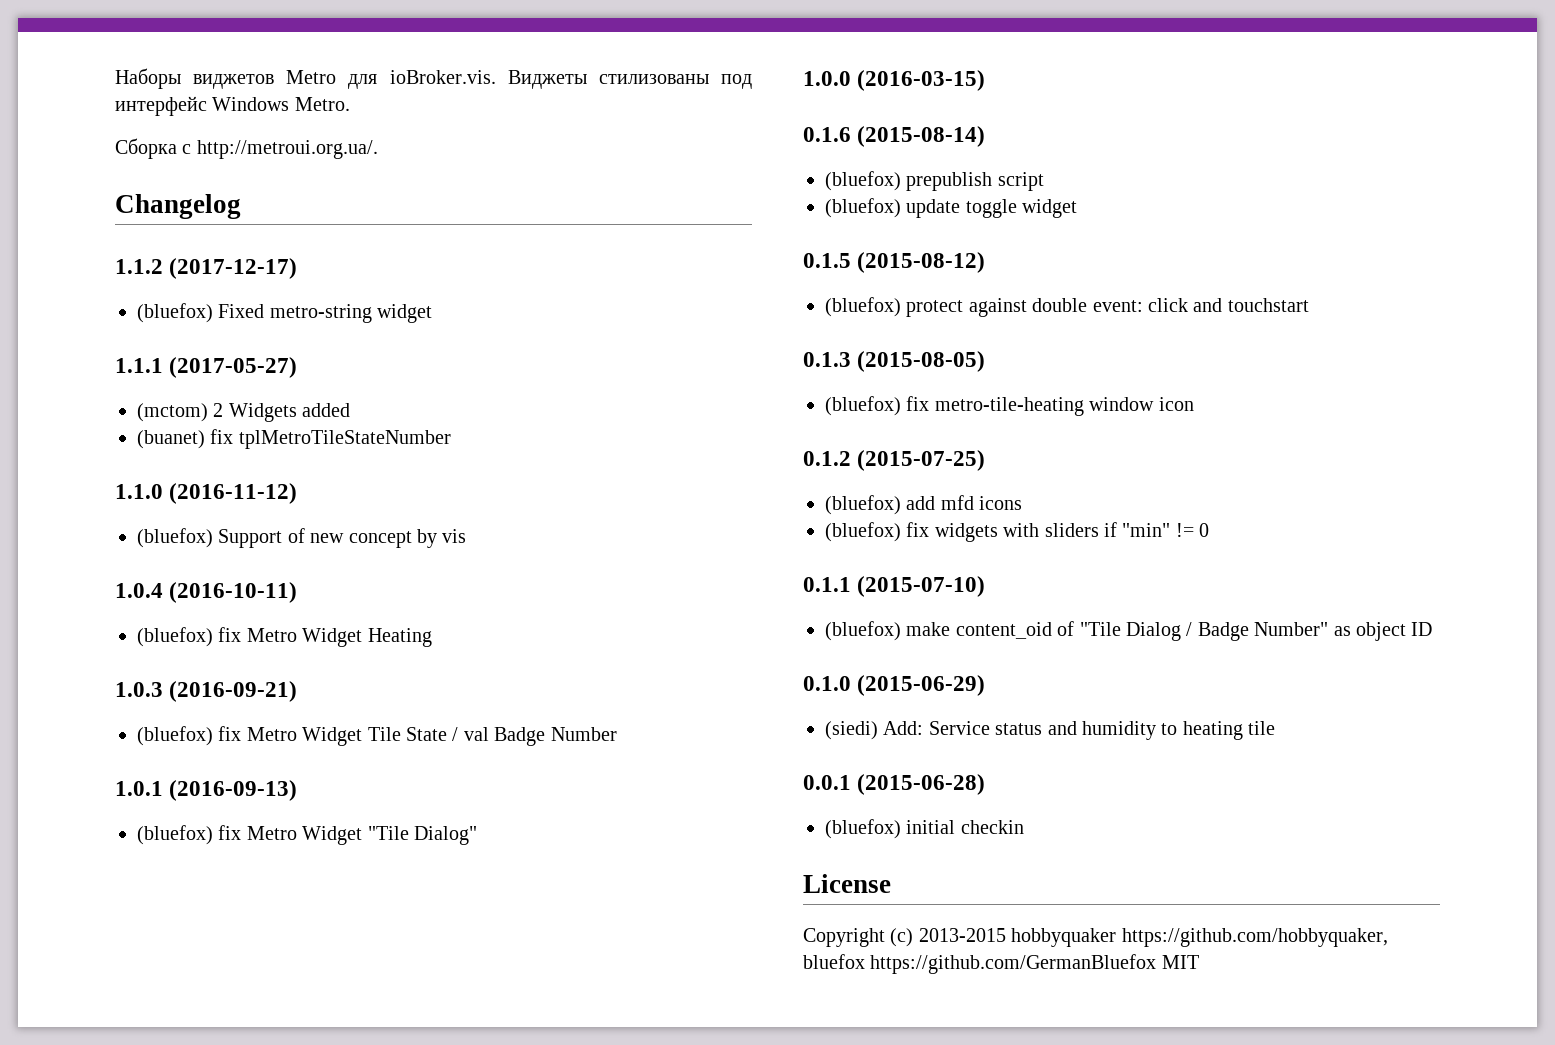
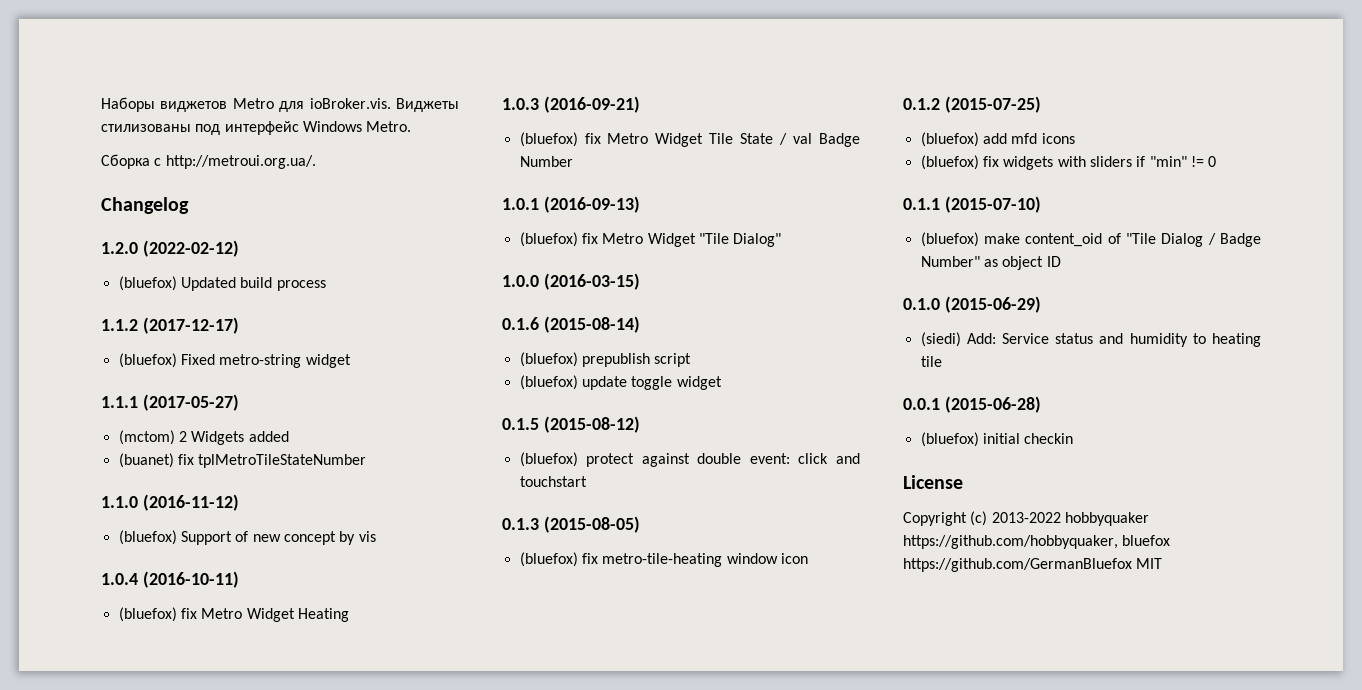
(241, 206) none -> [101,240,239,257] [118,276,326,291] // 1.2.0 (2022-02-12) // (bluefox) Updated build process
[918,928,1006,942] 2013-2015 -> [991,512,1061,523] 2013-2022

